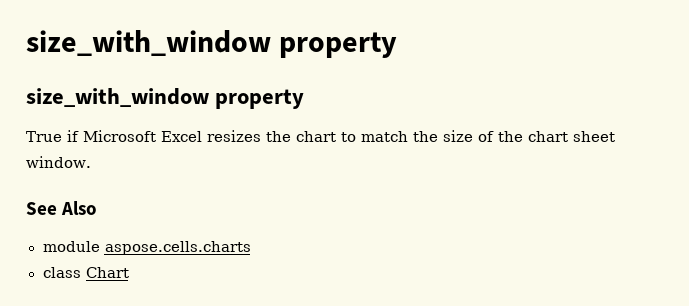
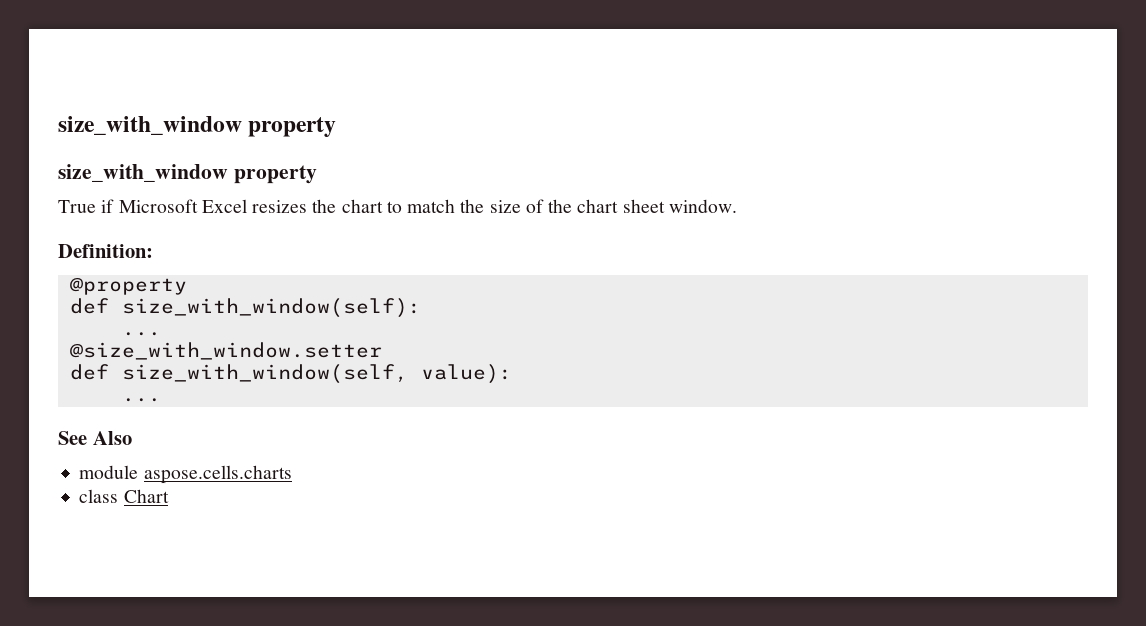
(91, 162) none -> [58,244,153,258] [69,277,187,295] [69,298,421,318] [121,332,161,336] [69,342,382,360] [69,364,512,384] [121,398,161,402] // Definition: // @property // def size_with_window(self): // ... // @size_with_window.setter // def size_with_window(self, value): // ...

